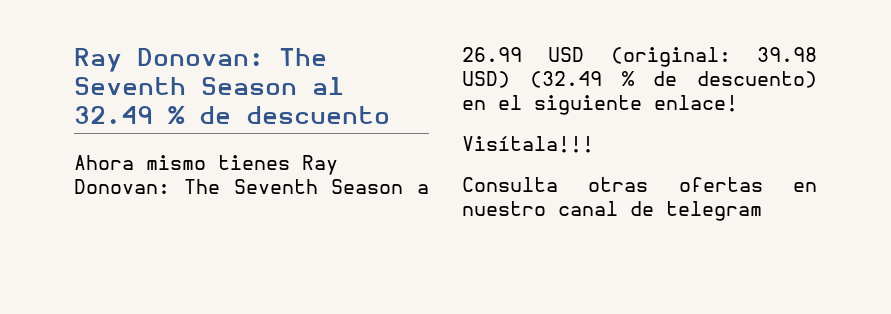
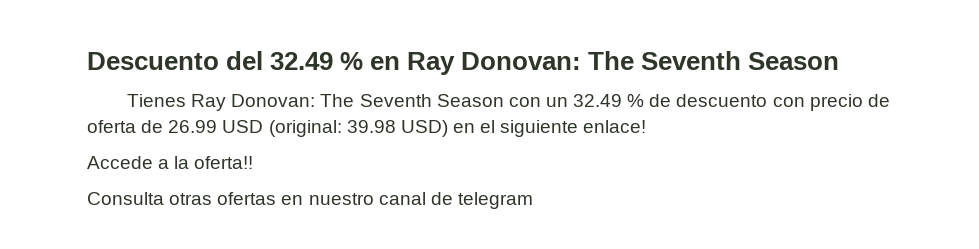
[74,48,327,72] [74,77,344,95] [74,106,390,124] [74,155,338,175] [74,179,429,194] Ray Donovan: The Seventh Season al 32.49 % de descuento // Ahora mismo tienes Ray Donovan: The Seventh Season a -> [87,51,840,75] [127,94,890,111] [87,120,164,133] Descuento del 32.49 % en Ray Donovan: The Seventh Season // Tienes Ray Donovan: The Seventh Season con un 32.49 % de descuento con precio de oferta de
[529,71,817,88] (32.49 % de descuento) -> (448, 128) none
[462,136,594,153] Visítala!!! -> [87,156,254,169] Accede a la oferta!!

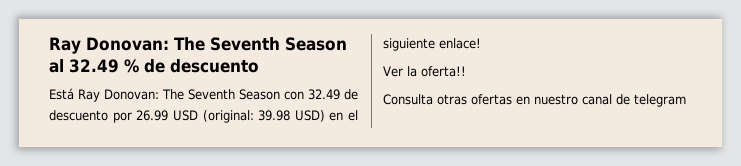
[87,51,840,75] [127,94,187,107] Descuento del 32.49 % en Ray Donovan: The Seventh Season // Tienes -> [49,37,347,54] [49,59,259,73] [49,88,74,100] Ray Donovan: The Seventh Season al 32.49 % de descuento // Está
[545,94,890,111] [87,120,164,133] un 32.49 % de descuento con precio de oferta de -> [308,89,358,100] [49,110,132,123] 32.49 de descuento por
[87,156,170,169] Accede a -> [383,66,403,77] Ver

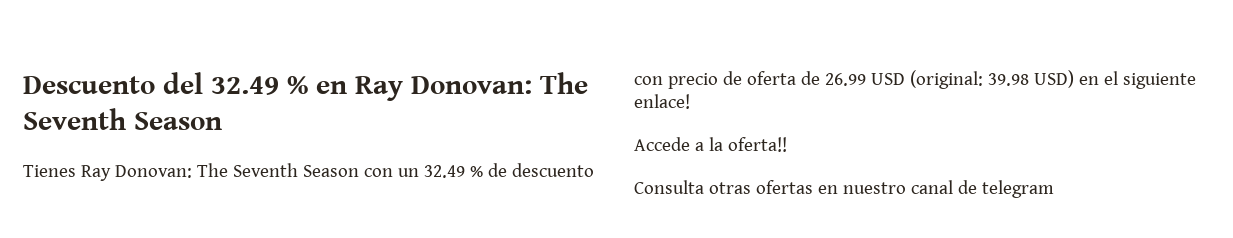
[49,37,347,54] [49,59,259,73] [49,88,74,100] Ray Donovan: The Seventh Season al 32.49 % de descuento // Está -> [23,72,588,101] [23,108,222,130] [23,165,76,177] Descuento del 32.49 % en Ray Donovan: The Seventh Season // Tienes
[308,89,358,100] [49,110,132,123] 32.49 de descuento por -> [397,163,594,178] [634,71,820,89] un 32.49 % de descuento con precio de oferta de
[383,66,403,77] Ver -> [634,137,704,151] Accede a

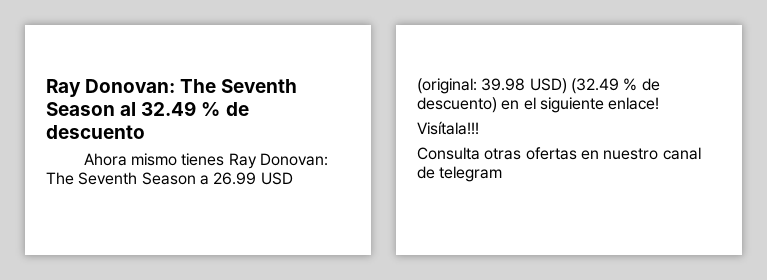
[23,72,588,101] [23,108,222,130] [23,163,594,181] [634,71,820,89] Descuento del 32.49 % en Ray Donovan: The Seventh Season // Tienes Ray Donovan: The Seventh Season con un 32.49 % de descuento con precio de oferta de -> [46,79,298,97] [46,101,249,116] [46,125,145,139] [83,153,329,169] [46,172,209,185] Ray Donovan: The Seventh Season al 32.49 % de descuento // Ahora mismo tienes Ray Donovan: The Seventh Season a
(1074, 79) none -> [570,78,660,94] [417,97,497,113] (32.49 % de descuento)
[634,137,787,152] Accede a la oferta!! -> [417,121,479,135] Visítala!!!

